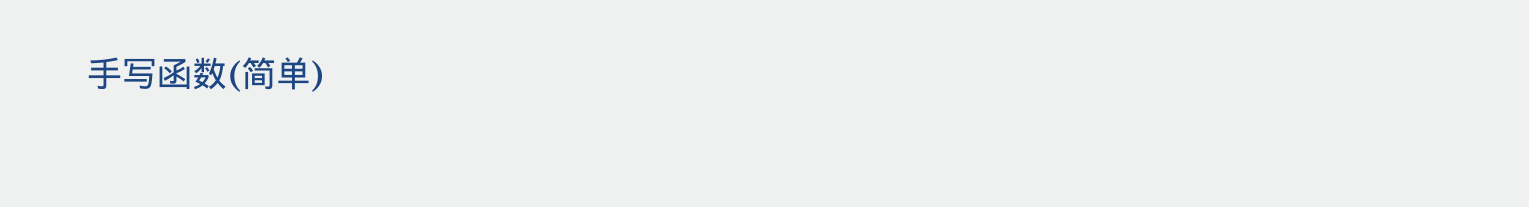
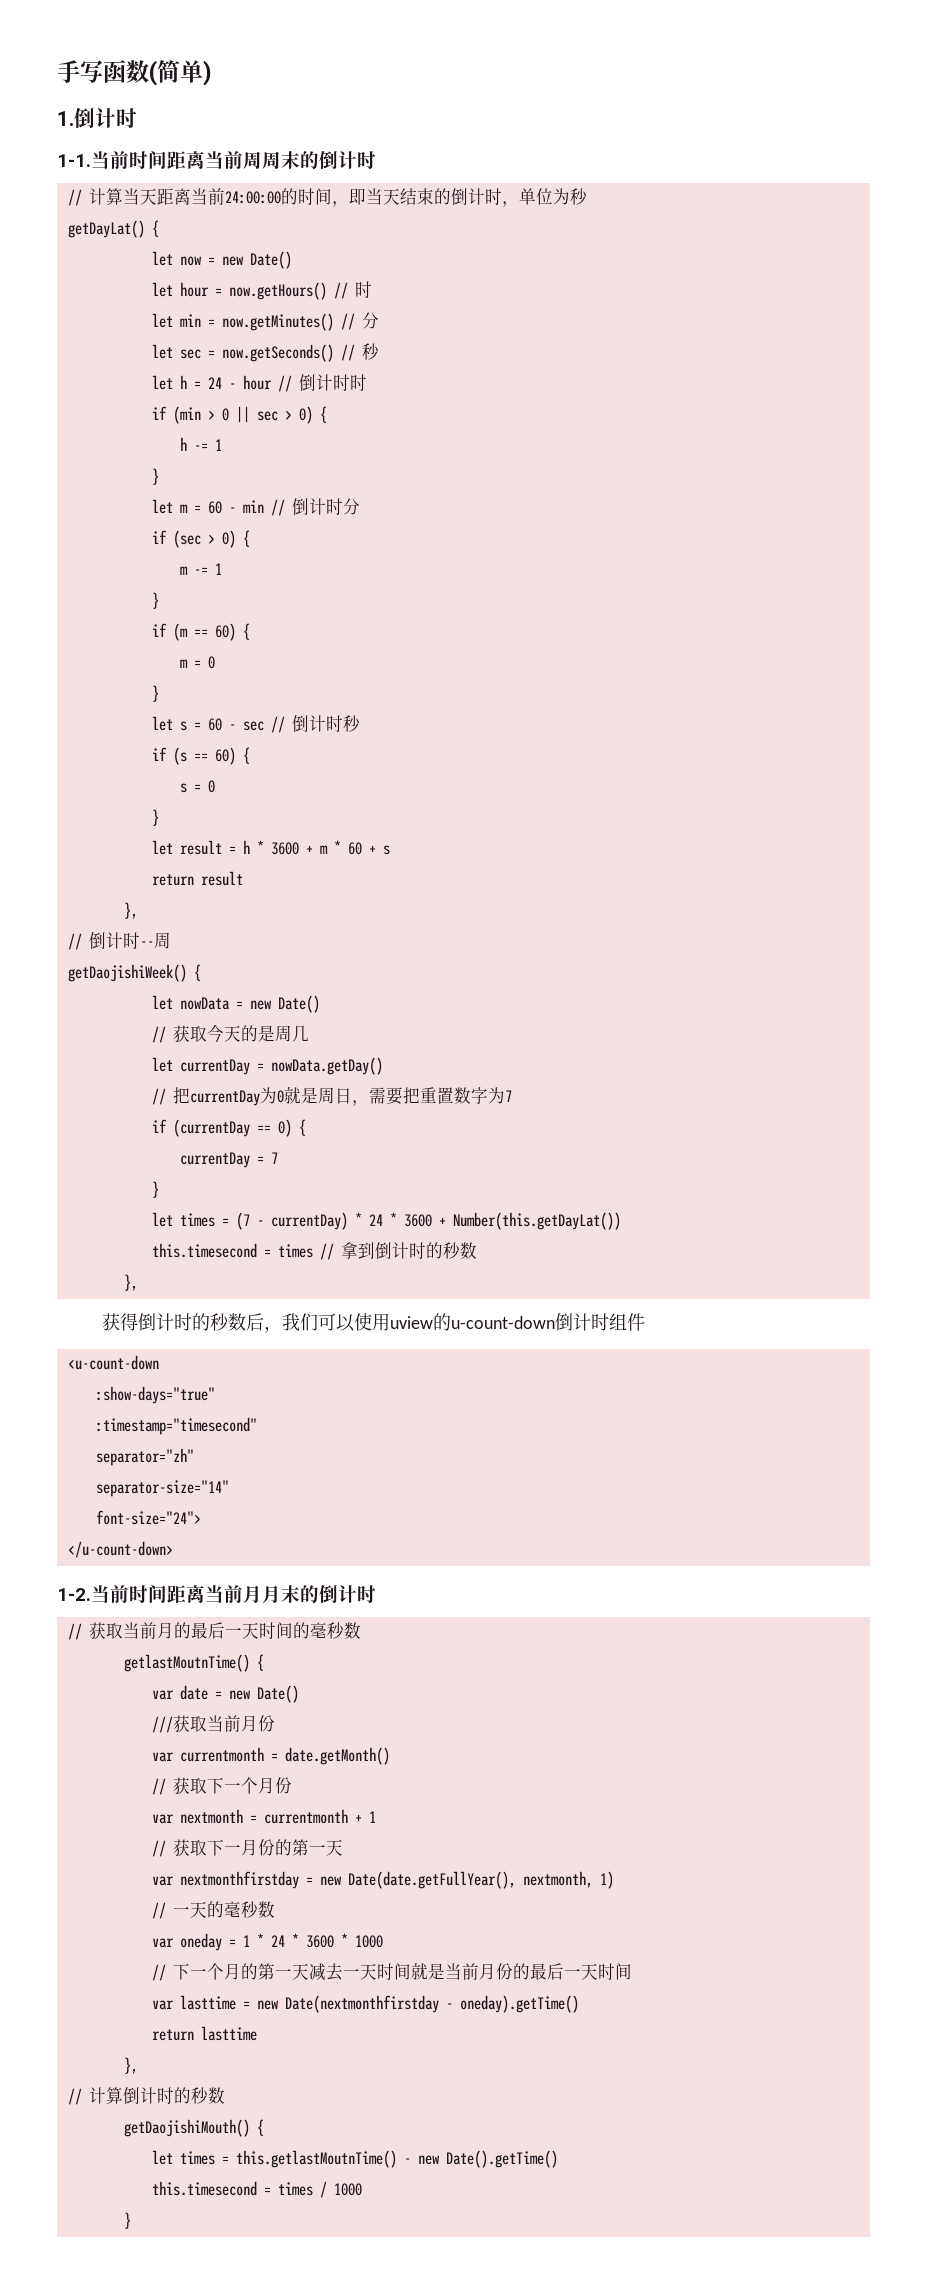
(325, 76) none -> [57,107,137,129] [57,151,376,170] [67,188,587,207] [67,220,159,238] [151,251,292,269] [151,281,372,300] [151,312,379,331] [151,343,379,362] [151,374,367,392] [151,406,327,424] [179,437,222,451] [151,468,159,485] [151,498,360,516] [151,530,250,548] [179,563,222,575] [151,592,159,609] [151,623,250,641] [179,656,215,669] [151,685,159,702] [151,715,360,733] [151,747,250,765] [179,780,215,793] [151,809,159,826] [151,840,390,855] [151,871,243,886] [123,902,138,919] [67,932,171,950] [67,964,201,982] [151,995,320,1013] [151,1024,309,1043] [151,1057,383,1075] [151,1087,512,1106] [151,1119,306,1137] [179,1152,278,1168] [151,1181,159,1198] [151,1212,621,1230] [151,1242,477,1260] [123,1274,138,1291] [101,1313,645,1333] [67,1355,159,1370] [95,1386,215,1404] [95,1417,257,1435] [95,1448,194,1466] [95,1480,229,1497] [95,1510,201,1525] [67,1541,173,1558] [57,1585,376,1604] [67,1622,361,1640] [123,1654,264,1672] [151,1685,299,1703] [151,1715,275,1733] [151,1747,390,1765] [151,1777,292,1795] [151,1809,376,1824] [151,1839,343,1857] [151,1871,614,1889] [151,1901,275,1919] [151,1933,383,1951] [151,1963,632,1981] [151,1995,579,2013] [151,2026,257,2041] [123,2057,138,2074] [67,2087,225,2105] [123,2119,264,2137] [151,2150,558,2168] [151,2181,362,2198] [123,2212,131,2229] // 1.倒计时 // 1-1.当前时间距离当前周周末的倒计时 // // 计算当天距离当前24:00:00的时间，即当天结束的倒计时，单位为秒 // getDayLat() { // let now = new Date() // let hour = now.getHours() // 时 // let min = now.getMinutes() // 分 // let sec = now.getSeconds() // 秒 // let h = 24 - hour // 倒计时时 // if (min > 0 || sec > 0) { // h -= 1 // } // let m = 60 - min // 倒计时分 // if (sec > 0) { // m -= 1 // } // if (m == 60) { // m = 0 // } // let s = 60 - sec // 倒计时秒 // if (s == 60) { // s = 0 // } // let result = h * 3600 + m * 60 + s // return result // }, // // 倒计时--周 // getDaojishiWeek() { // let nowData = new Date() // // 获取今天的是周几 // let currentDay = nowData.getDay() // // 把currentDay为0就是周日，需要把重置数字为7 // if (currentDay == 0) { // currentDay = 7 // } // let times = (7 - currentDay) * 24 * 3600 + Number(this.getDayLat()) // this.timesecond = times // 拿到倒计时的秒数 // }, // 获得倒计时的秒数后，我们可以使用uview的u-count-down倒计时组件 // <u-count-down // :show-days="true" // :timestamp="timesecond" // separator="zh" // separator-size="14" // font-size="24"> // </u-count-down> // 1-2.当前时间距离当前月月末的倒计时 // // 获取当前月的最后一天时间的毫秒数 // getlastMoutnTime() { // var date = new Date() // ///获取当前月份 // var currentmonth = date.getMonth() // // 获取下一个月份 // var nextmonth = currentmonth + 1 // // 获取下一月份的第一天 // var nextmonthfirstday = new Date(date.getFullYear(), nextmonth, 1) // // 一天的毫秒数 // var oneday = 1 * 24 * 3600 * 1000 // // 下一个月的第一天减去一天时间就是当前月份的最后一天时间 // var lasttime = new Date(nextmonthfirstday - oneday).getTime() // return lasttime // }, // // 计算倒计时的秒数 // getDaojishiMouth() { // let times = this.getlastMoutnTime() - new Date().getTime() // this.timesecond = times / 1000 // }

